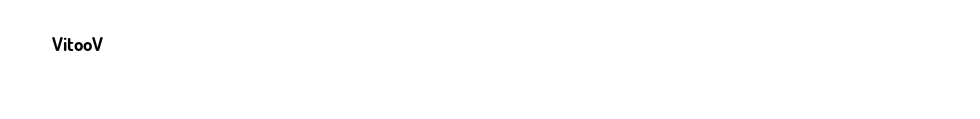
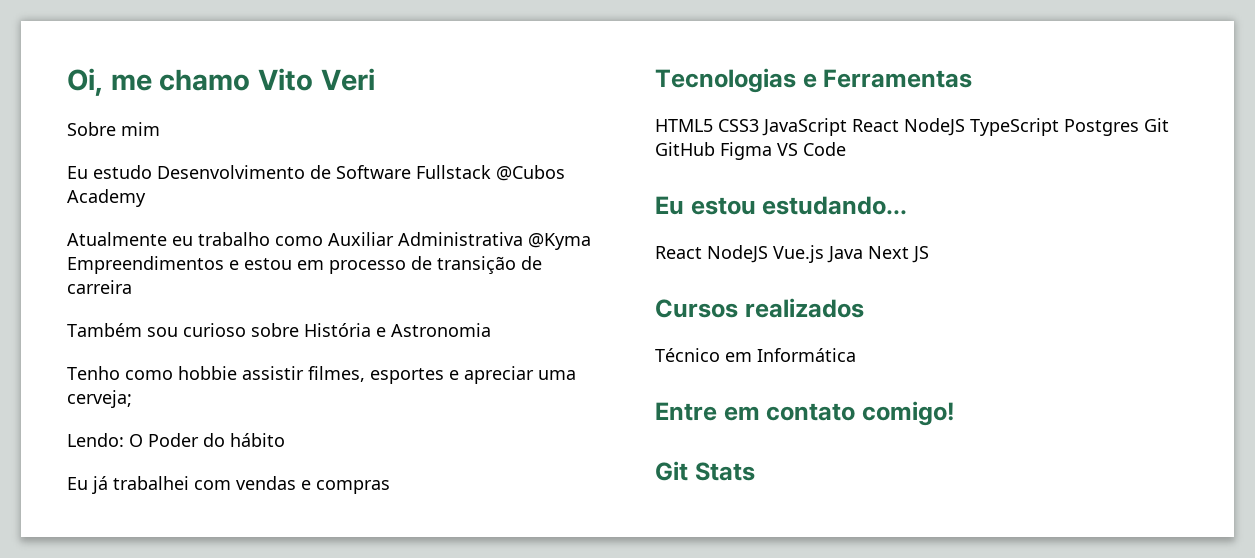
[52,37,103,51] VitooV -> [67,68,375,96] [67,122,160,136] [67,165,565,181] [67,189,146,207] [67,232,591,250] [67,256,542,274] [67,280,132,294] [67,323,491,337] [67,366,576,384] [67,390,132,408] [67,433,285,447] [67,476,390,494] [655,68,973,93] [655,118,1169,136] [655,142,846,160] [655,196,908,215] [655,245,929,263] [655,298,864,318] [655,348,856,362] [655,401,955,426] [655,461,755,481] Oi, me chamo Vito Veri // Sobre mim // Eu estudo Desenvolvimento de Software Fullstack @Cubos Academy // Atualmente eu trabalho como Auxiliar Administrativa @Kyma Empreendimentos e estou em processo de transição de carreira // Também sou curioso sobre História e Astronomia // Tenho como hobbie assistir filmes, esportes e apreciar uma cerveja; // Lendo: O Poder do hábito // Eu já trabalhei com vendas e compras // Tecnologias e Ferramentas // HTML5 CSS3 JavaScript React NodeJS TypeScript Postgres Git GitHub Figma VS Code // Eu estou estudando... // React NodeJS Vue.js Java Next JS // Cursos realizados // Técnico em Informática // Entre em contato comigo! // Git Stats

